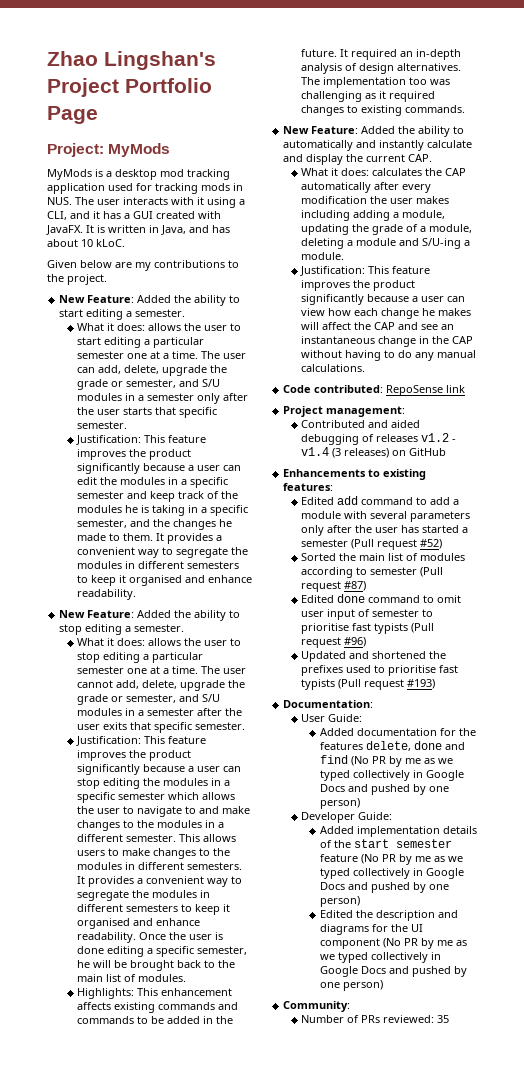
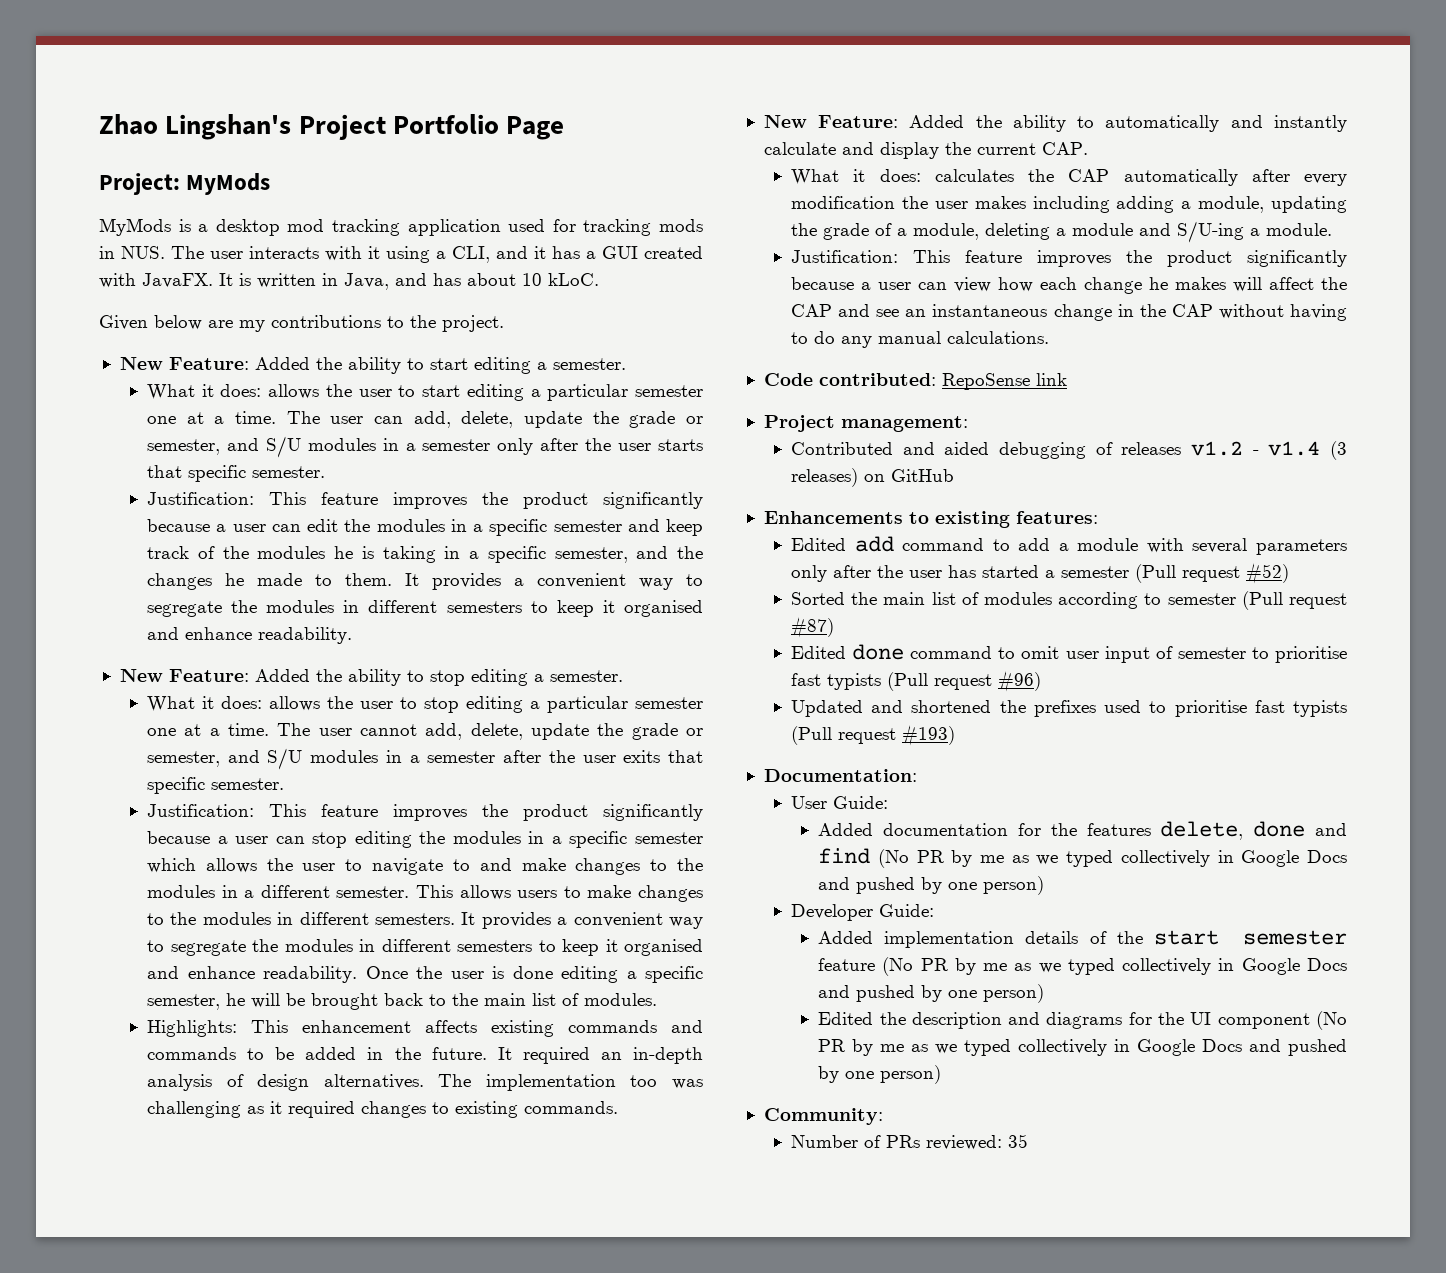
[162,365,208,376] upgrade -> [524,411,583,428] update
[180,680,226,691] upgrade -> [531,723,590,740] update

